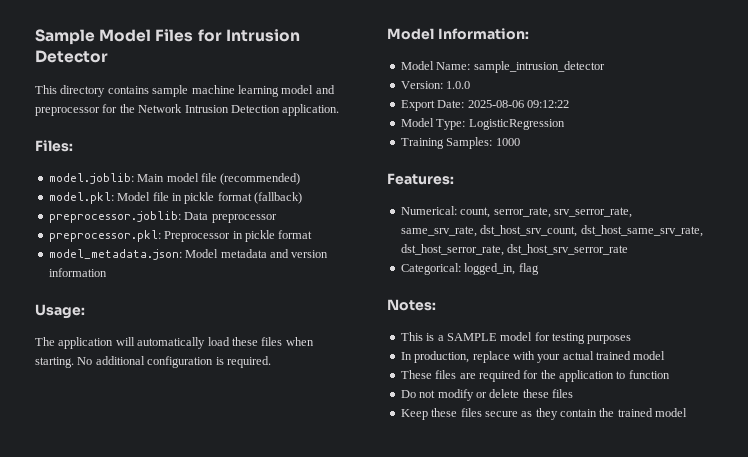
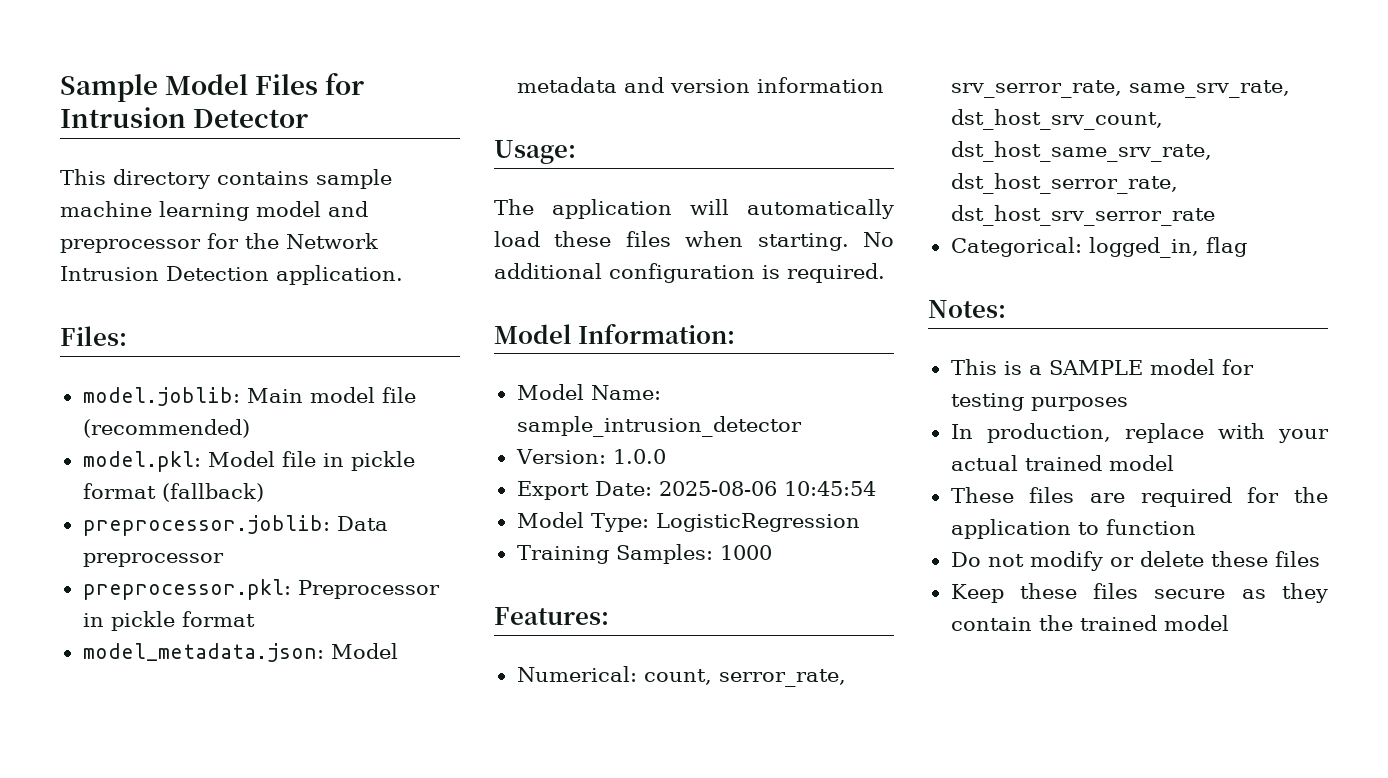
[526,100,569,108] 09:12:22 -> [783,481,876,496] 10:45:54

